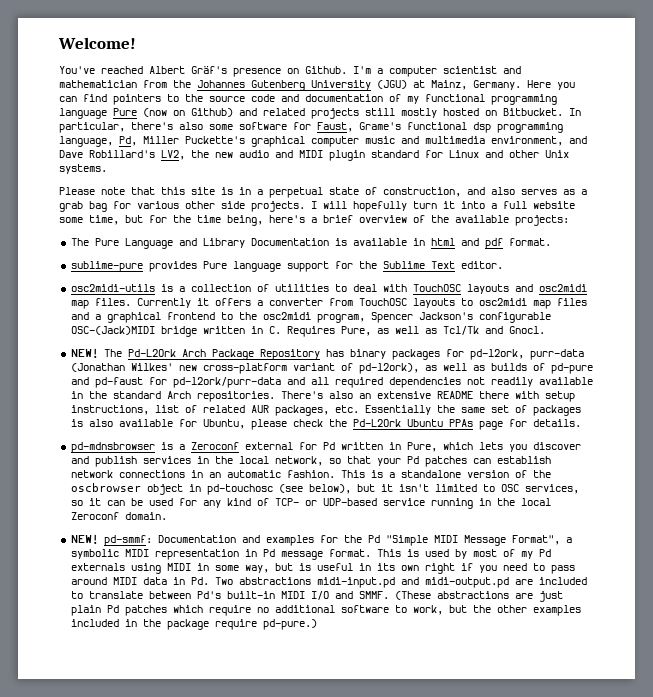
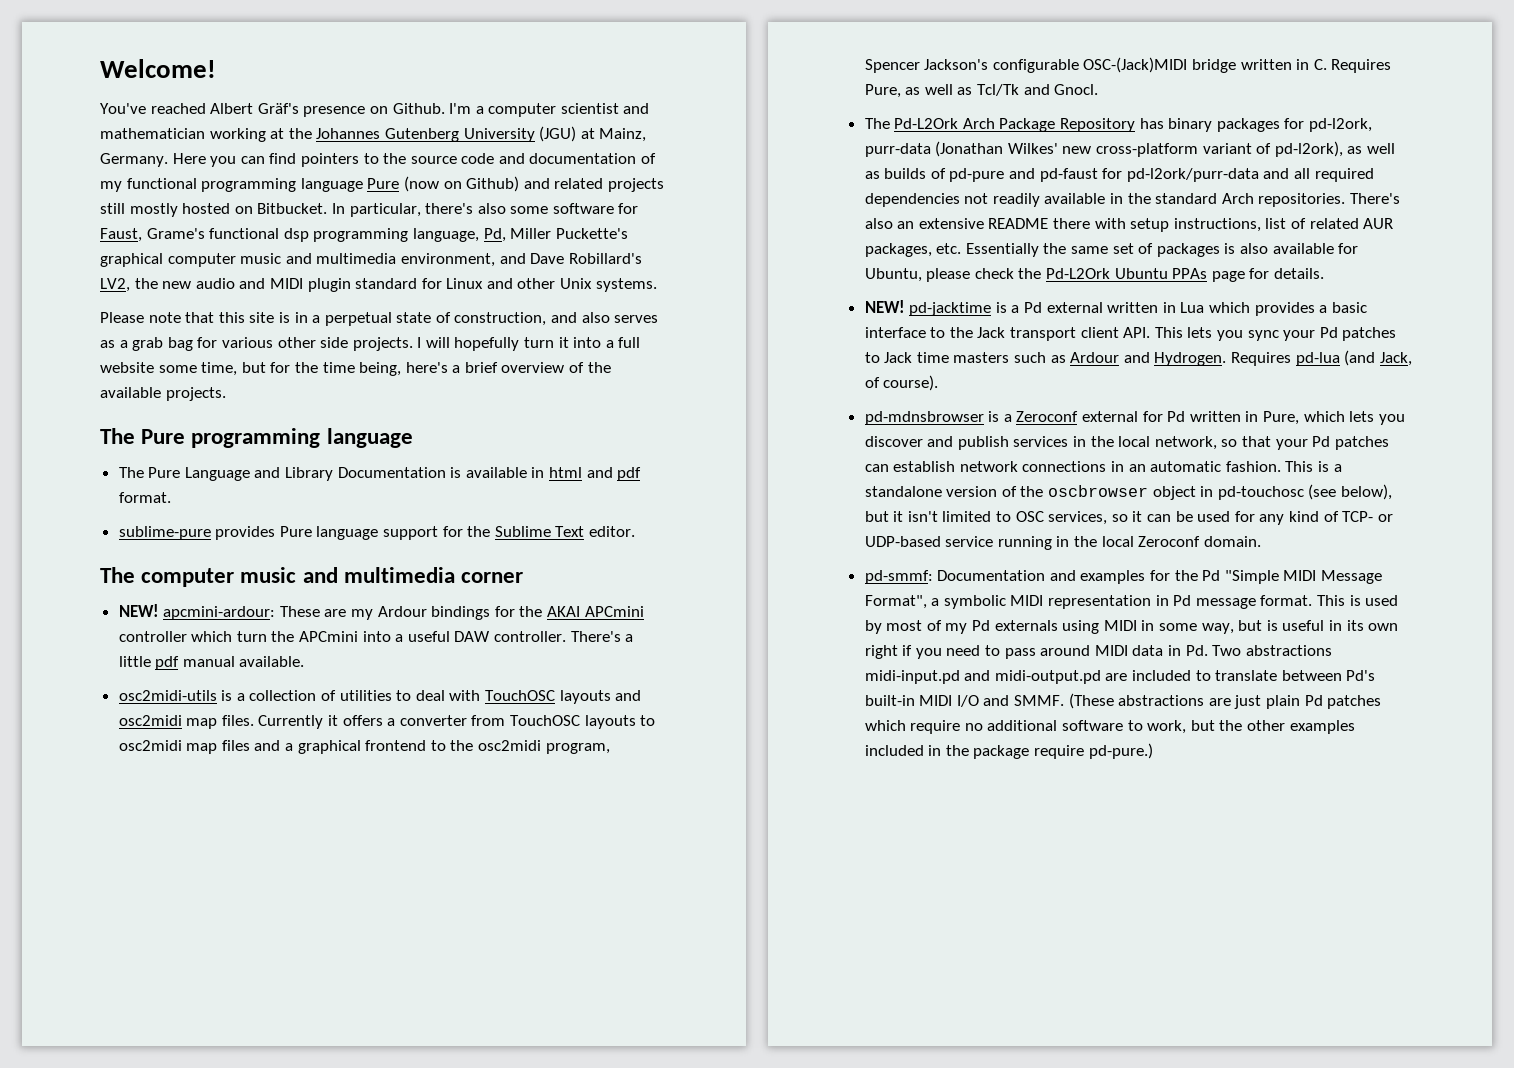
[143,80,167,88] from -> [209,128,285,142] working at
[515,215,569,226] projects: -> [165,387,226,401] [100,428,413,448] projects. // The Pure programming language
(503, 265) none -> [100,567,524,587] [118,604,644,620] [118,631,634,642] [118,656,305,670] // The computer music and multimedia corner // NEW! apcmini-ardour: These are my Ardour bindings for the AKAI APCmini controller which turn the APCmini into a useful DAW controller. There's a little pdf manual available.
[70,348,98,358] NEW! -> (1099, 89) none
(581, 423) none -> [864,300,1367,316] [864,327,1397,341] [864,350,1412,366] [864,375,939,391] // NEW! pd-jacktime is a Pd external written in Lua which provides a basic interface to the Jack transport client API. This lets you sync your Pd patches to Jack time masters such as Ardour and Hydrogen. Requires pd-lua (and Jack, of course).
[70,534,98,544] NEW! -> (1261, 541) none

